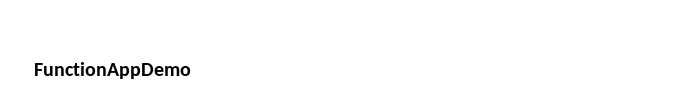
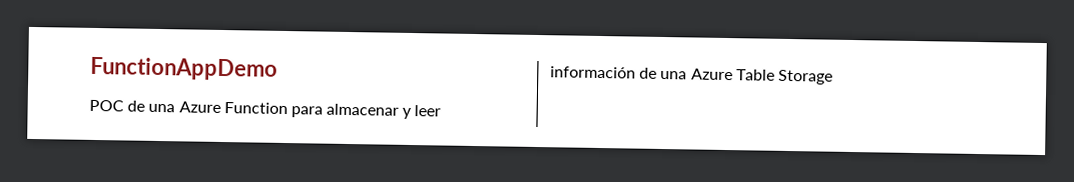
(191, 70) none -> [89,99,442,120] [550,66,833,85] // POC de una Azure Function para almacenar y leer información de una Azure Table Storage

